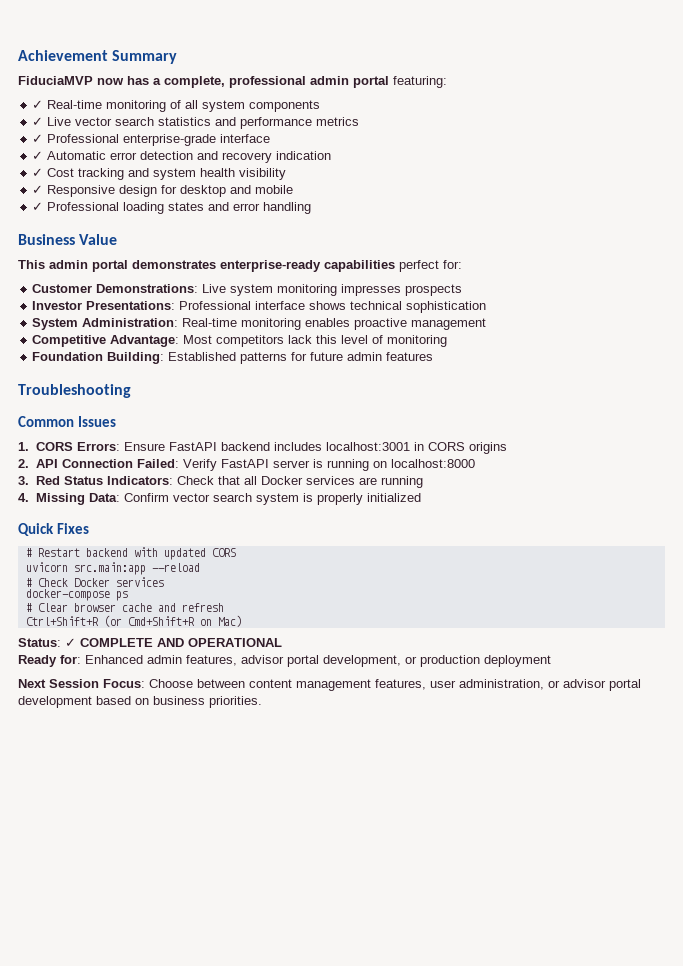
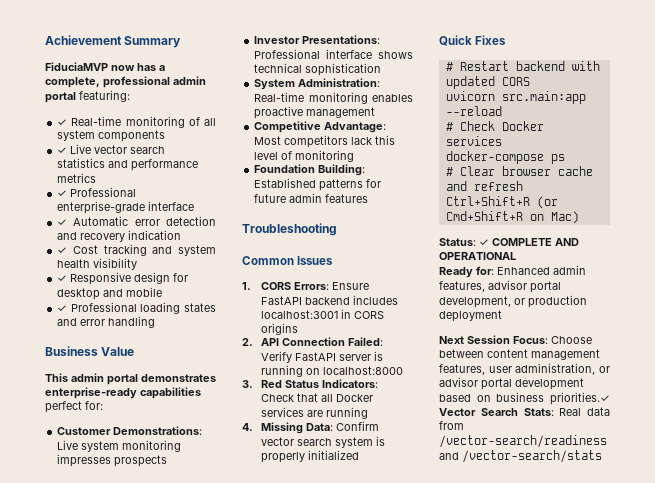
[209,696,262,708] priorities. -> [550,392,610,405] [439,407,610,416] [439,421,464,430] [439,435,607,448] [439,450,602,463] priorities.✓ Vector Search Stats: Real data from /vector-search/readiness and /vector-search/stats

